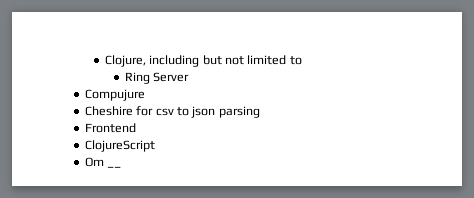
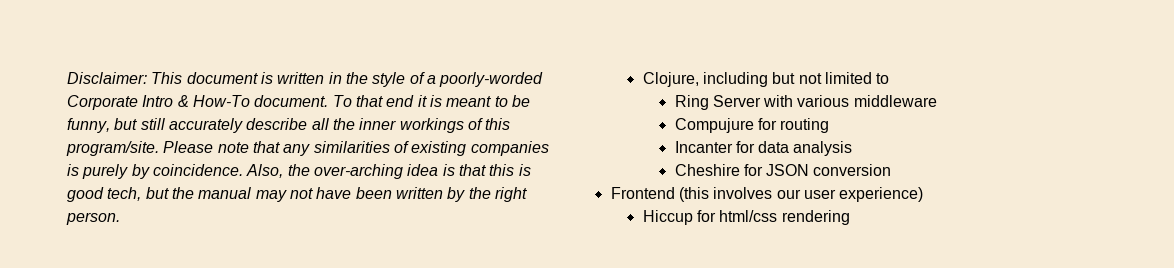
(104, 61) none -> [67,72,544,87] [67,95,530,110] [67,118,511,133] [66,141,549,156] [67,164,531,179] [67,187,527,202] [66,212,120,225] Disclaimer: This document is written in the style of a poorly-worded Corporate Intro & How-To document. To that end it is meant to be funny, but still accurately describe all the inner workings of this program/site. Please note that any similarities of existing companies is purely by coincidence. Also, the over-arching idea is that this is good tech, but the manual may not have been written by the right person. //
[84,89,145,101] [84,106,260,118] [84,123,136,133] [84,140,155,152] [84,157,122,168] // Compujure // Cheshire for csv to json parsing // Frontend // ClojureScript // Om __ -> [763,95,937,107] [674,118,830,133] [674,141,853,156] [674,164,892,176] [610,187,924,202] [642,210,850,225] with various middleware // Compujure for routing // Incanter for data analysis // Cheshire for JSON conversion // Frontend (this involves our user experience) // Hiccup for html/css rendering

